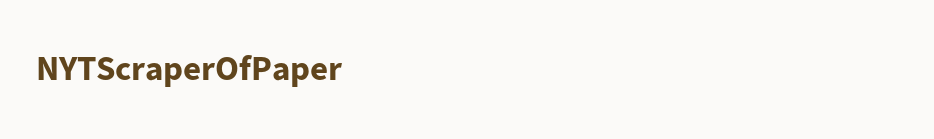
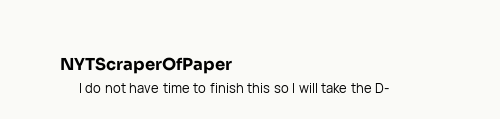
(342, 71) none -> [78,83,390,93] // I do not have time to finish this so I will take the D-

